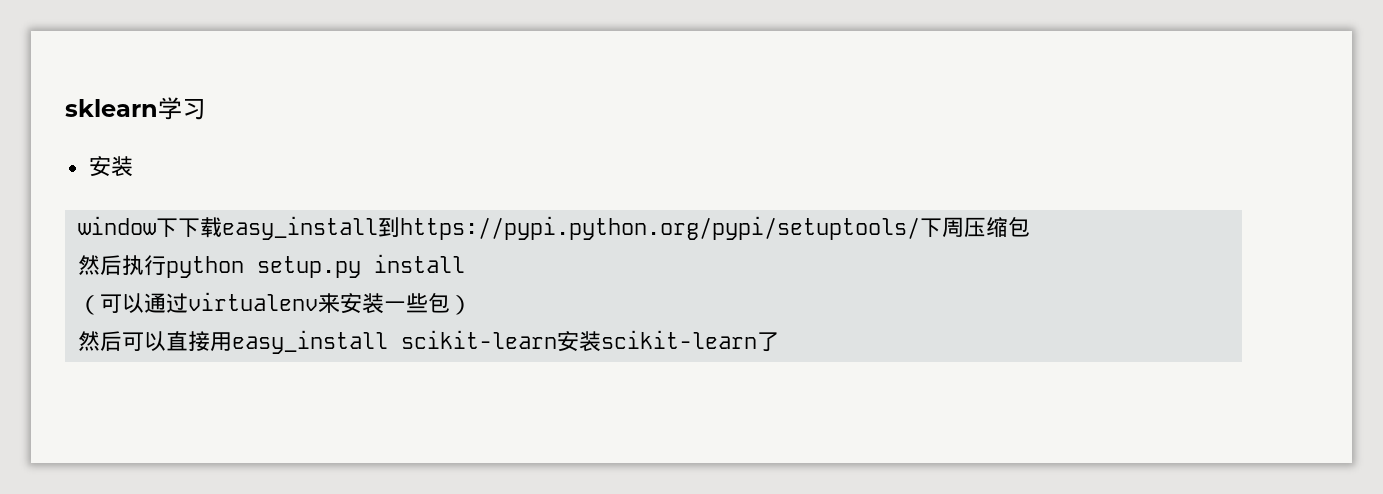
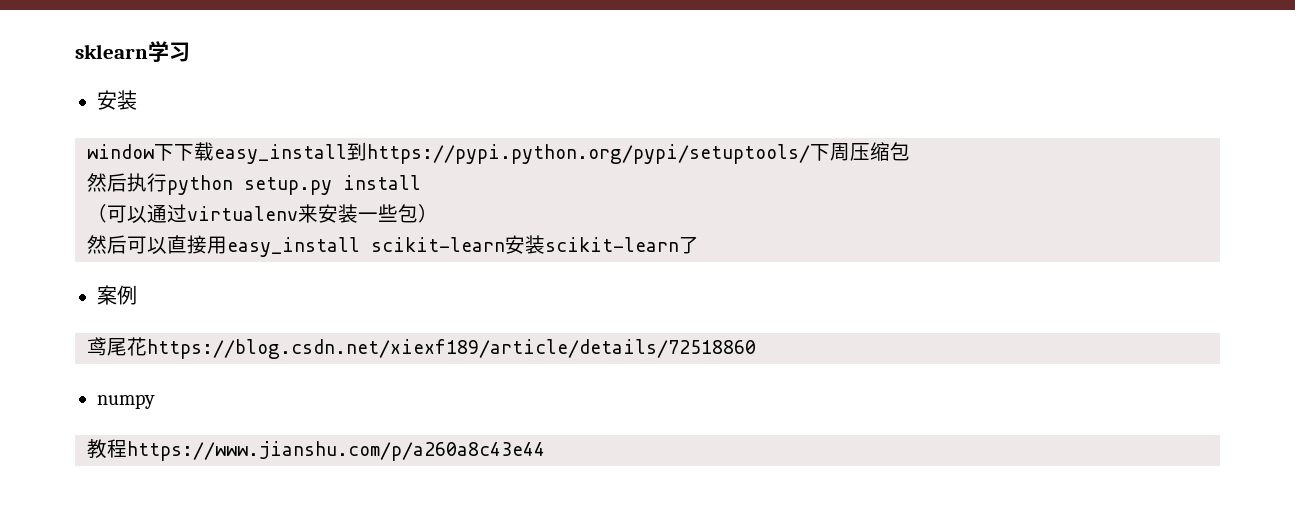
(779, 342) none -> [97,285,137,305] [87,337,756,359] [97,394,155,409] [87,439,545,461] // 案例 // 鸢尾花https://blog.csdn.net/xiexf189/article/details/72518860 // numpy // 教程https://www.jianshu.com/p/a260a8c43e44

